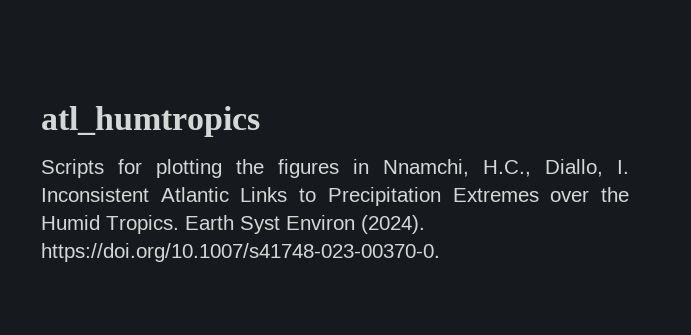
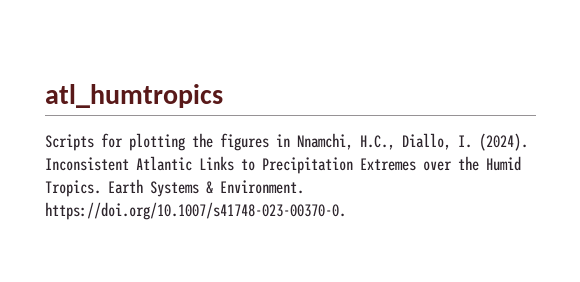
(629, 167) none -> [479,133,528,151] (2024).
[240,215,425,234] Syst Environ (2024). -> [150,180,304,197] Systems & Environment.

